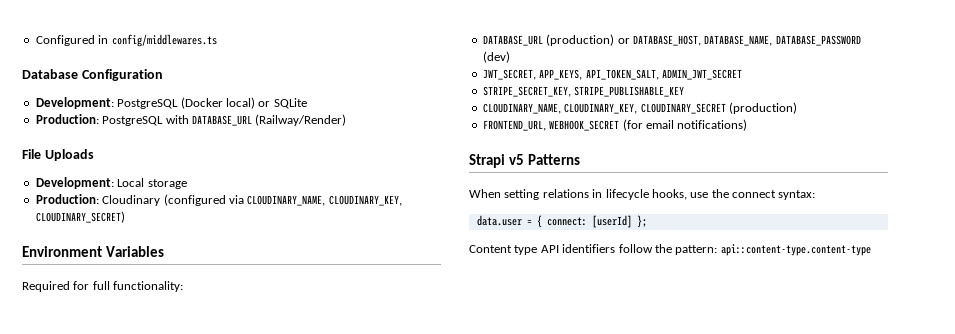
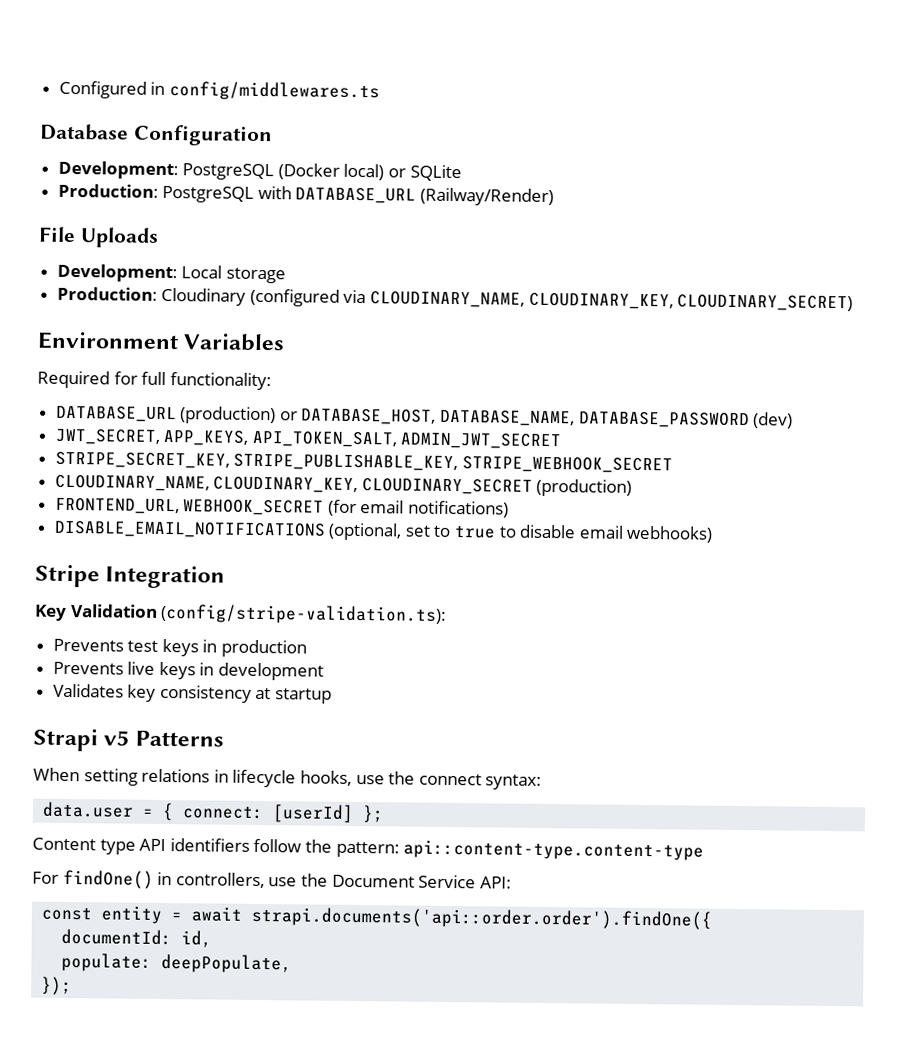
[574,86,685,97] STRIPE_PUBLISHABLE_KEY -> [233,453,673,474] STRIPE_PUBLISHABLE_KEY, STRIPE_WEBHOOK_SECRET
(748, 125) none -> [53,520,714,543] [35,564,226,589] [34,603,448,625] [52,638,308,658] [52,661,325,681] [52,683,333,704] // DISABLE_EMAIL_NOTIFICATIONS (optional, set to true to disable email webhooks) // Stripe Integration // Key Validation (config/stripe-validation.ts): // Prevents test keys in production // Prevents live keys in development // Validates key consistency at startup
(871, 250) none -> [32,869,512,889] [41,905,713,930] [61,928,213,948] [61,952,293,974] [41,976,73,996] // For findOne() in controllers, use the Document Service API: // const entity = await strapi.documents('api::order.order').findOne({ // documentId: id, // populate: deepPopulate, // });

